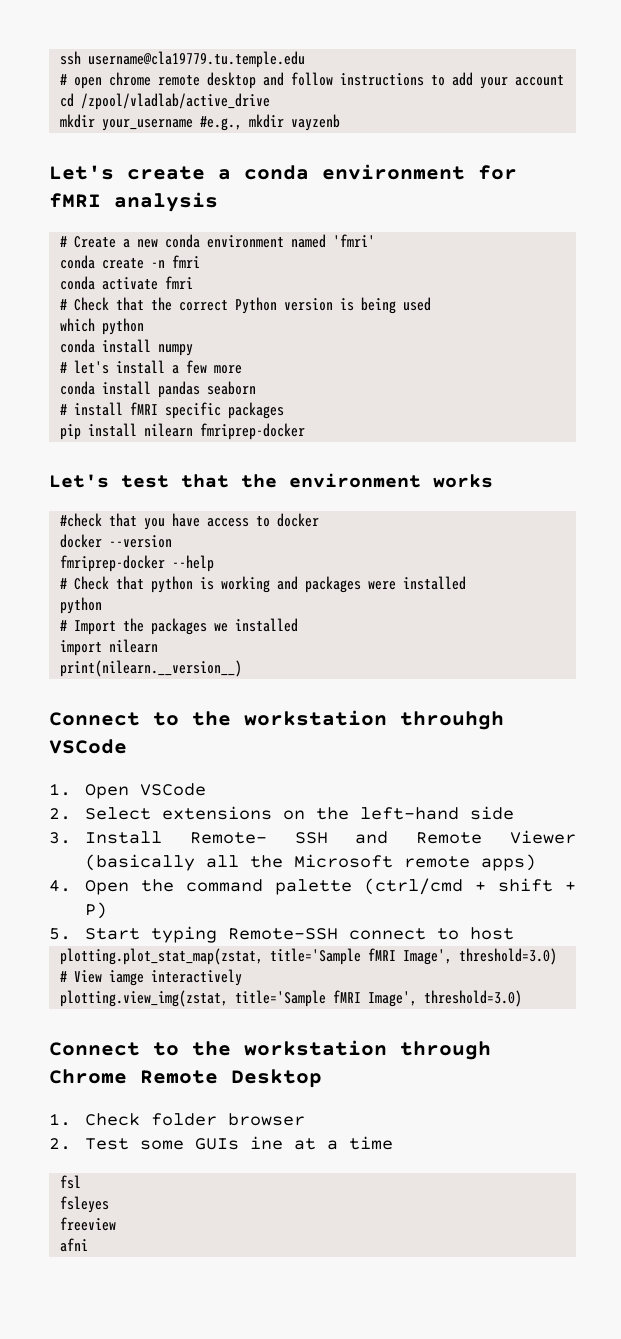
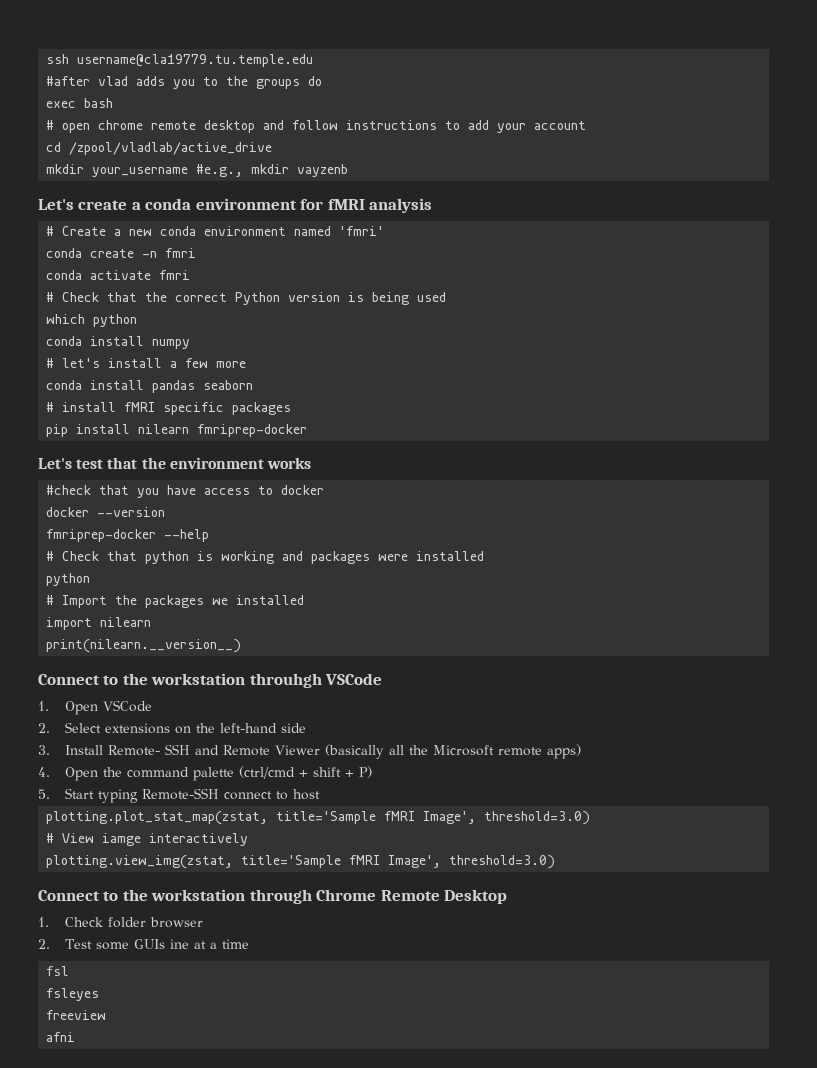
(306, 59) none -> [46,76,323,89] [46,98,114,108] // #after vlad adds you to the groups do // exec bash

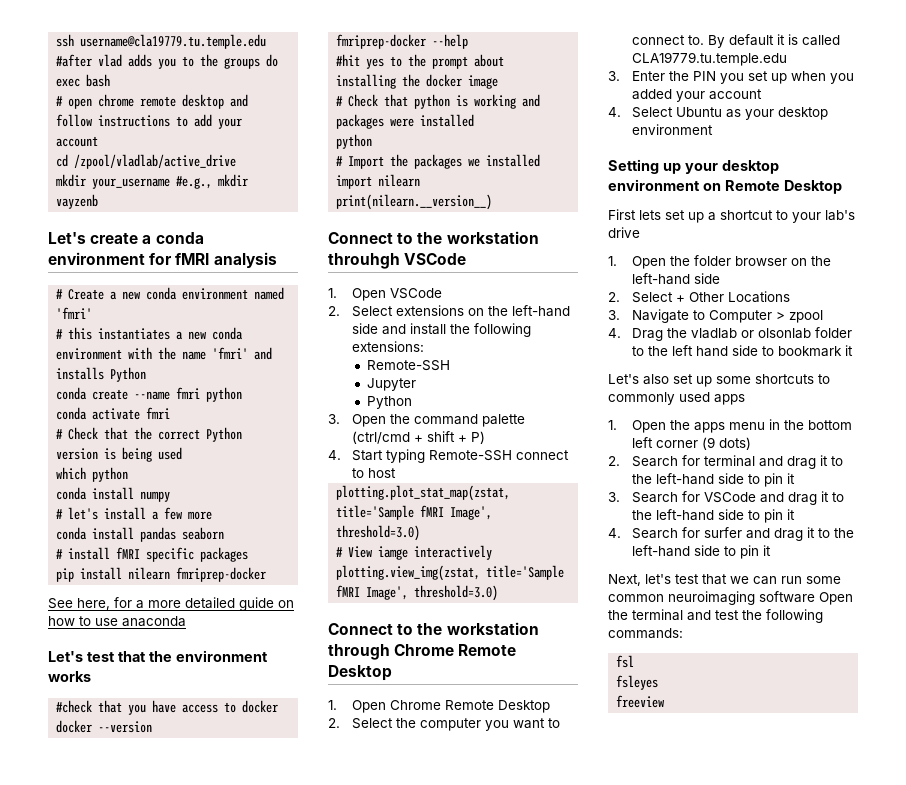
(385, 231) none -> [56,327,244,340] [56,347,273,360] [56,367,147,382] // # this instantiates a new conda environment with the name 'fmri' and installs Python
[142,248,197,258] -n fmri -> [134,387,243,402] --name fmri python
(308, 430) none -> [48,597,294,611] [48,616,186,627] // See here, for a more detailed guide on how to use anaconda
(210, 535) none -> [336,54,505,69] [336,74,499,89] // #hit yes to the prompt about installing the docker image
[38,744,582,759] [38,767,50,777] // 3. Install Remote- SSH and Remote Viewer (basically all the Microsoft remote apps) // 4. -> [382,323,532,337] [352,341,425,352] [367,360,451,371] [367,378,417,391] [367,396,413,409] [328,414,340,424] and install the following extensions: // Remote-SSH // Jupyter // Python // 3.
[38,789,50,799] 5. -> [328,450,341,460] 4.
[65,917,204,928] [38,939,250,950] Check folder browser // 2. Test some GUIs ine at a time -> [352,700,551,713] [328,718,561,731] [632,34,841,48] [632,52,788,66] [608,71,855,84] [632,89,763,102] [608,107,829,120] [632,124,714,135] [608,159,779,174] [608,179,842,194] [608,209,855,223] [608,227,640,238] [608,255,832,269] [632,273,721,285] [608,291,791,303] [608,309,824,323] [608,327,853,341] [632,345,854,357] [608,374,830,387] [608,392,745,405] [608,419,853,433] [632,437,752,450] [608,455,844,469] [632,473,796,487] [608,491,845,505] [632,509,796,523] [608,527,855,541] [632,545,772,559] [608,574,841,586] [608,591,853,605] [608,609,823,623] [608,628,683,639] Open Chrome Remote Desktop // 2. Select the computer you want to connect to. By default it is called CLA19779.tu.temple.edu // 3. Enter the PIN you set up when you added your account // 4. Select Ubuntu as your desktop environment // Setting up your desktop environment on Remote Desktop // First lets set up a shortcut to your lab's drive // 1. Open the folder browser on the left-hand side // 2. Select + Other Locations // 3. Navigate to Computer > zpool // 4. Drag the vladlab or olsonlab folder to the left hand side to bookmark it // Let's also set up some shortcuts to commonly used apps // 1. Open the apps menu in the bottom left corner (9 dots) // 2. Search for terminal and drag it to the left-hand side to pin it // 3. Search for VSCode and drag it to the left-hand side to pin it // 4. Search for surfer and drag it to the left-hand side to pin it // Next, let's test that we can run some common neuroimaging software Open the terminal and test the following commands:
[46,1032,76,1042] // afni -> (665, 701) none

